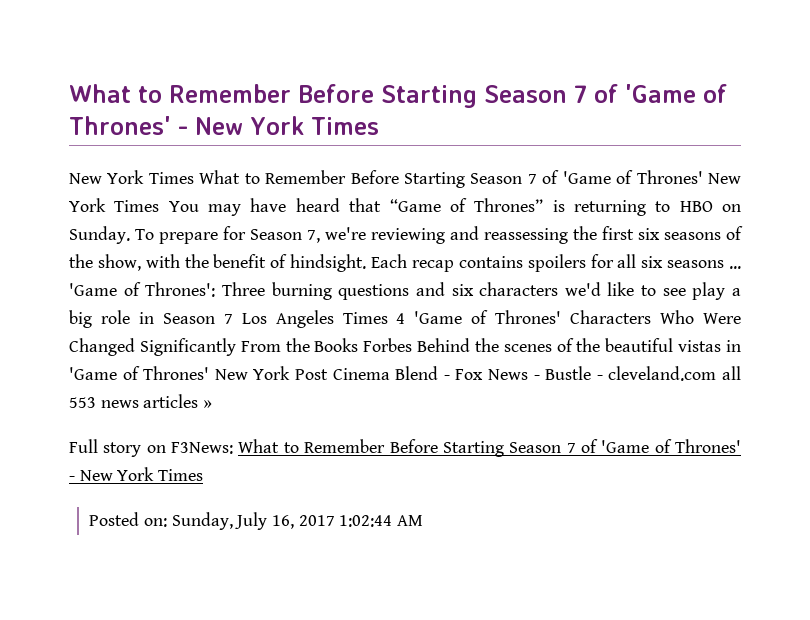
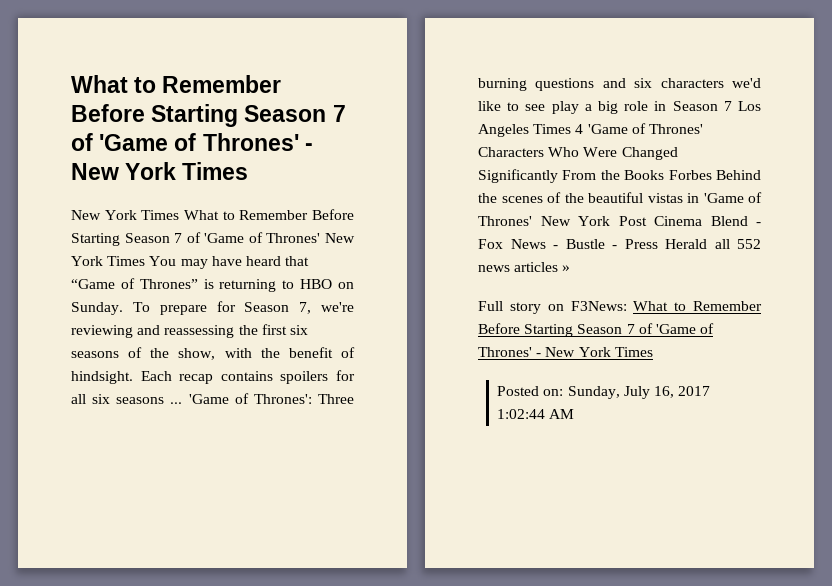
[608,366,742,381] [69,397,96,408] cleveland.com all 553 -> [624,239,761,249] Press Herald all 552

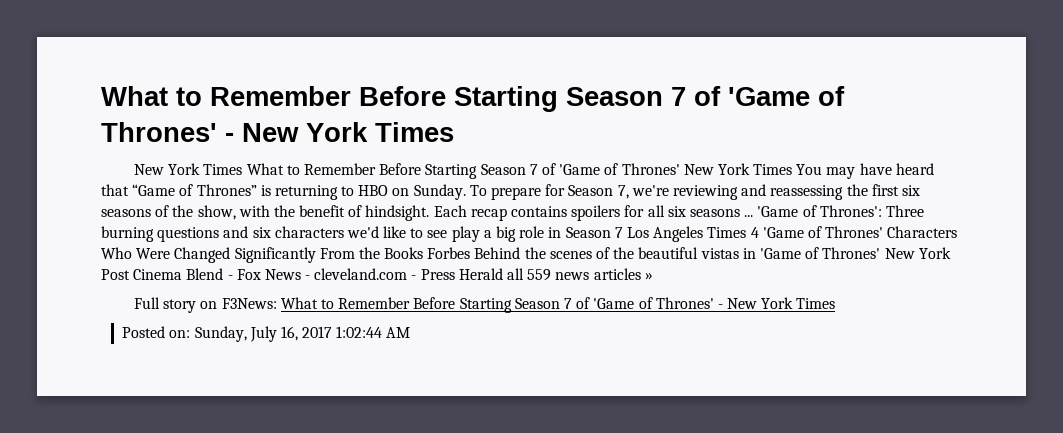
[565,239,605,249] Bustle -> [314,268,408,280] cleveland.com
[737,239,761,249] 552 -> [527,269,552,281] 559

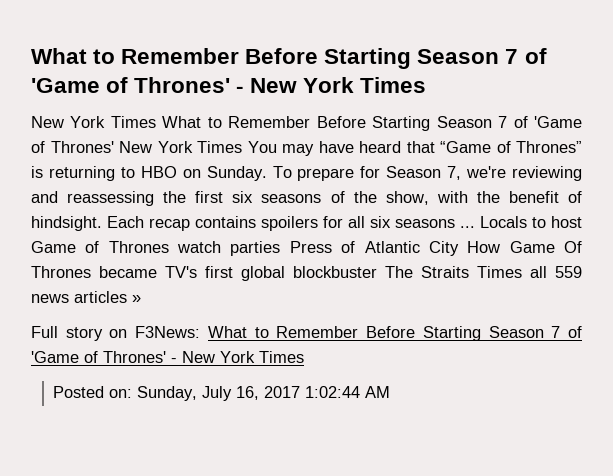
[757,205,924,217] [101,226,958,242] [101,247,951,263] [101,268,503,280] 'Game of Thrones': Three burning questions and six characters we'd like to see play a big role in Season 7 Los Angeles Times 4 'Game of Thrones' Characters Who Were Changed Significantly From the Books Forbes Behind the scenes of the beautiful vistas in 'Game of Thrones' New York Post Cinema Blend - Fox News - cleveland.com - Press Herald -> [480,216,582,228] [31,241,583,256] [31,266,522,281] Locals to host Game of Thrones watch parties Press of Atlantic City How Game Of Thrones became TV's first global blockbuster The Straits Times

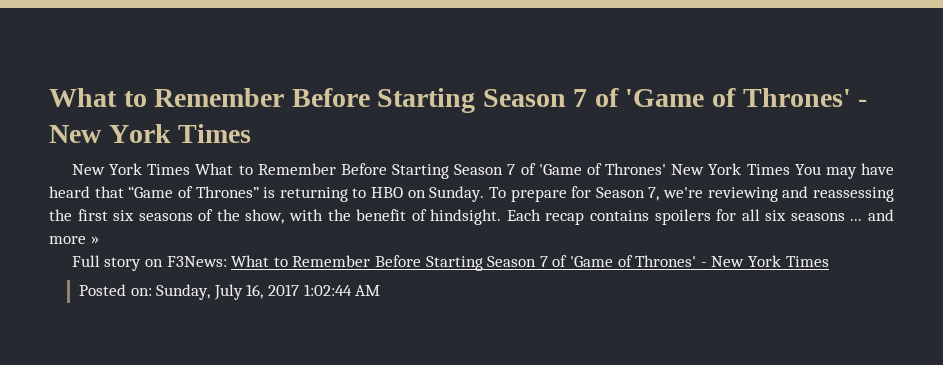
[480,216,582,228] [31,241,583,256] [31,266,582,281] [31,291,127,303] Locals to host Game of Thrones watch parties Press of Atlantic City How Game Of Thrones became TV's first global blockbuster The Straits Times all 559 news articles -> [867,209,894,221] [49,236,86,244] and more

